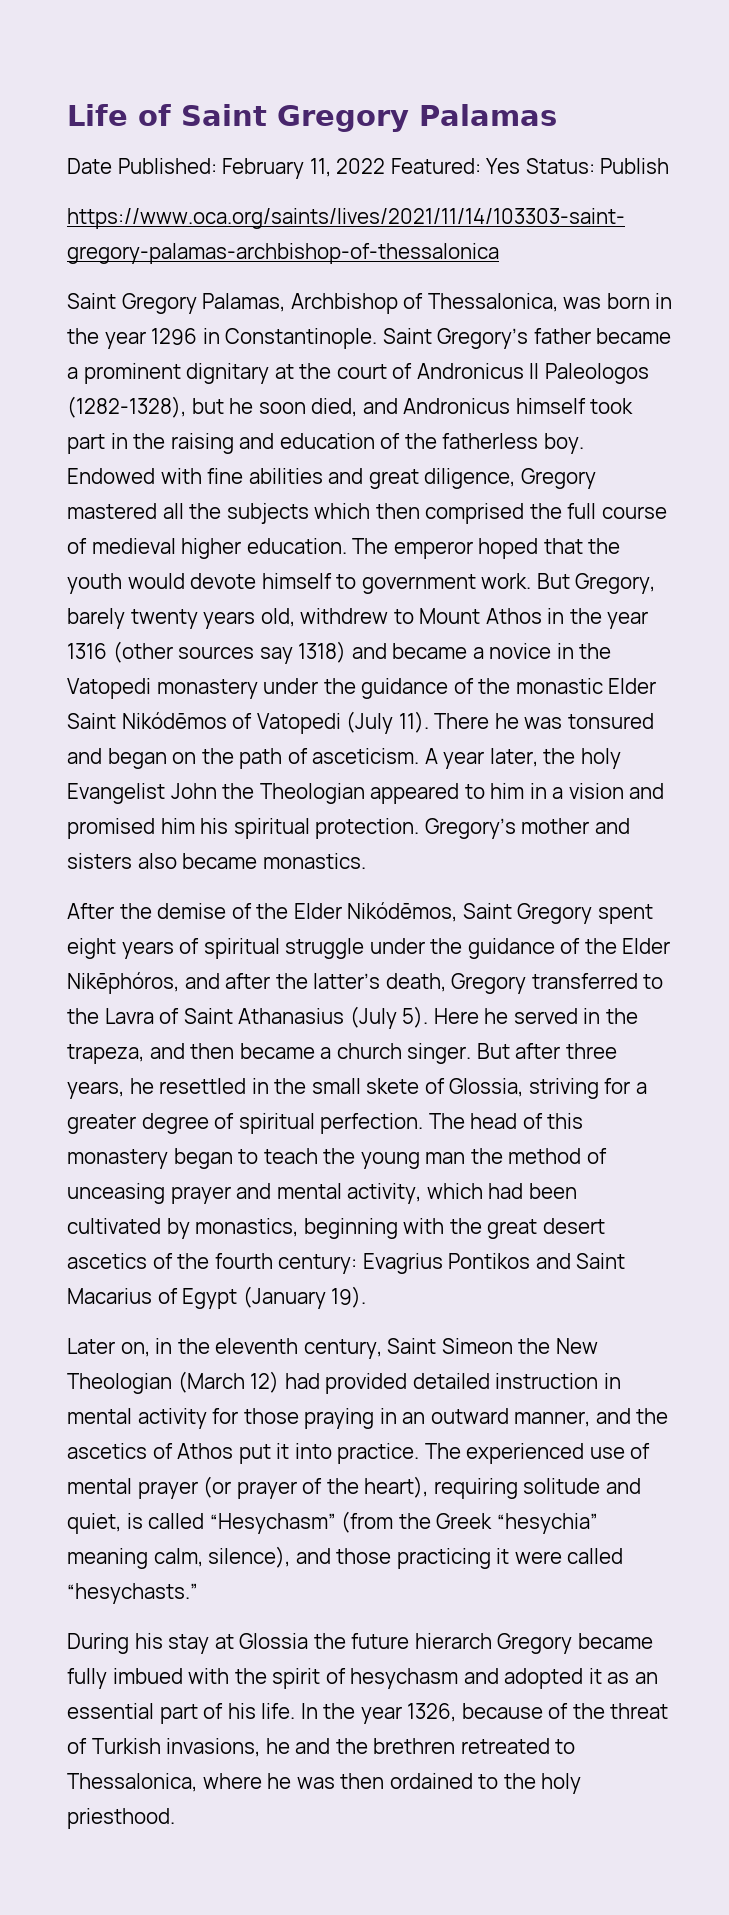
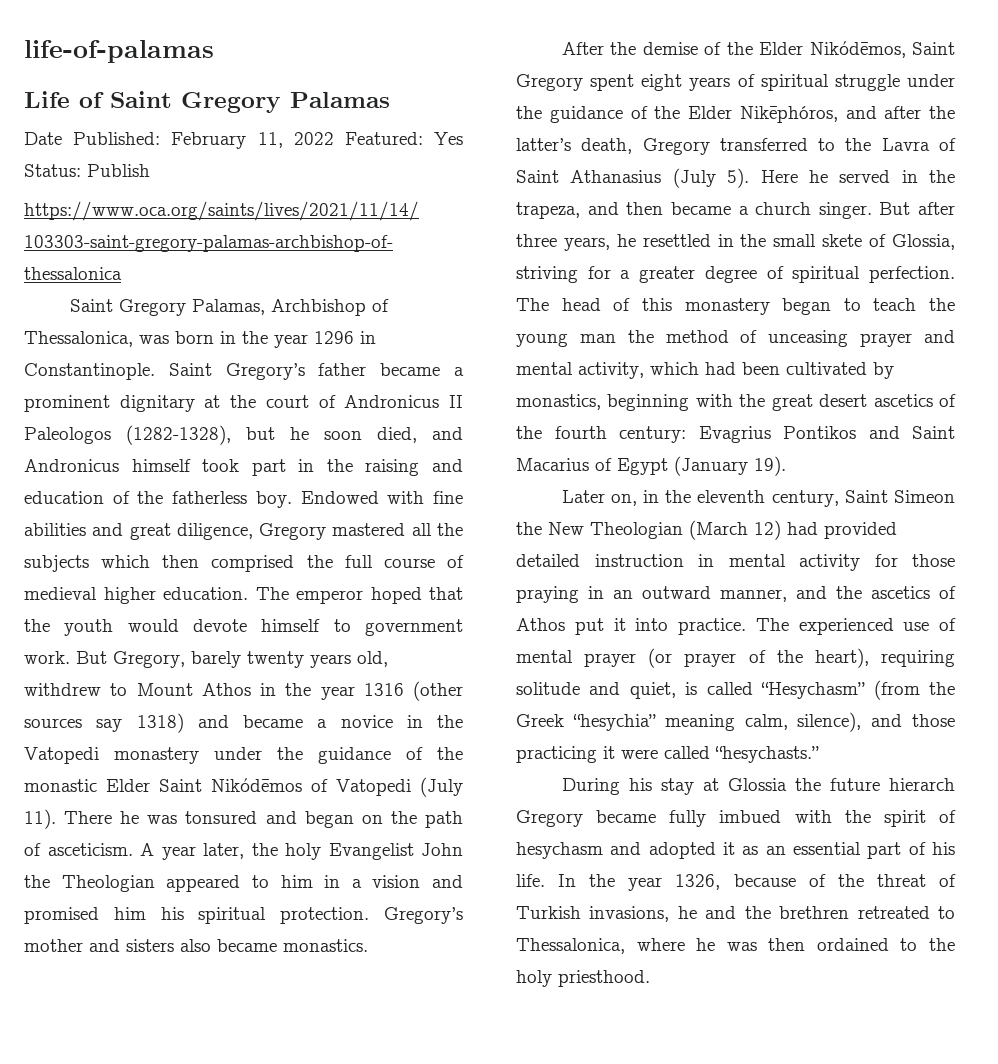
(67, 115) none -> [24,40,214,63] life-of-palamas //

